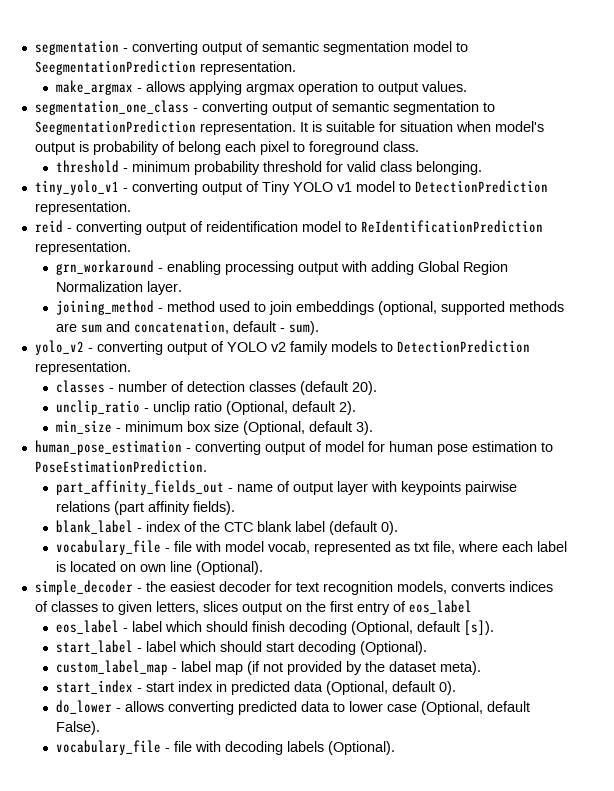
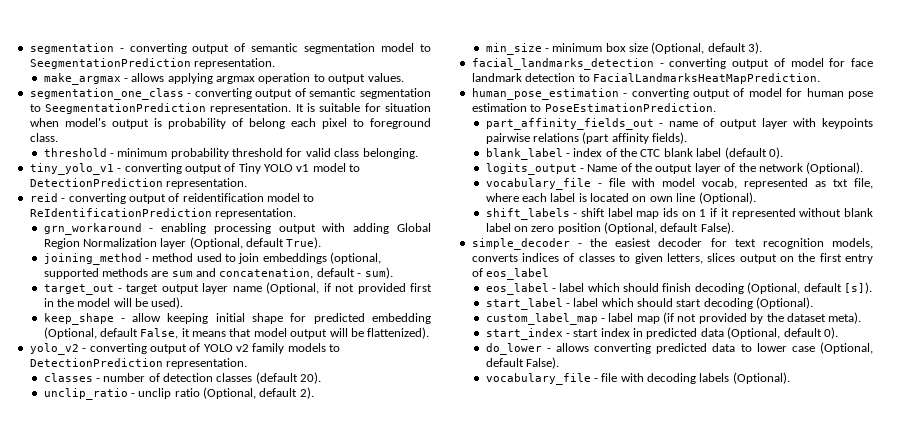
[146,281,182,295] layer. -> [160,237,322,249] layer (Optional, default True).
(319, 328) none -> [43,282,433,295] [43,297,184,309] [43,313,431,325] [43,327,430,339] // target_out - target output layer name (Optional, if not provided first in the model will be used). // keep_shape - allow keeping initial shape for predicted embedding (Optional, default False, it means that model output will be flattenized).
(373, 428) none -> [471,58,873,70] [471,73,820,84] // facial_landmarks_detection - converting output of model for face landmark detection to FacialLandmarksHeatMapPrediction.
(398, 528) none -> [485,162,864,175] // logits_output - Name of the output layer of the network (Optional).
(263, 568) none -> [485,208,873,220] [485,222,734,234] // shift_labels - shift label map ids on 1 if it represented without blank label on zero position (Optional, default False).

